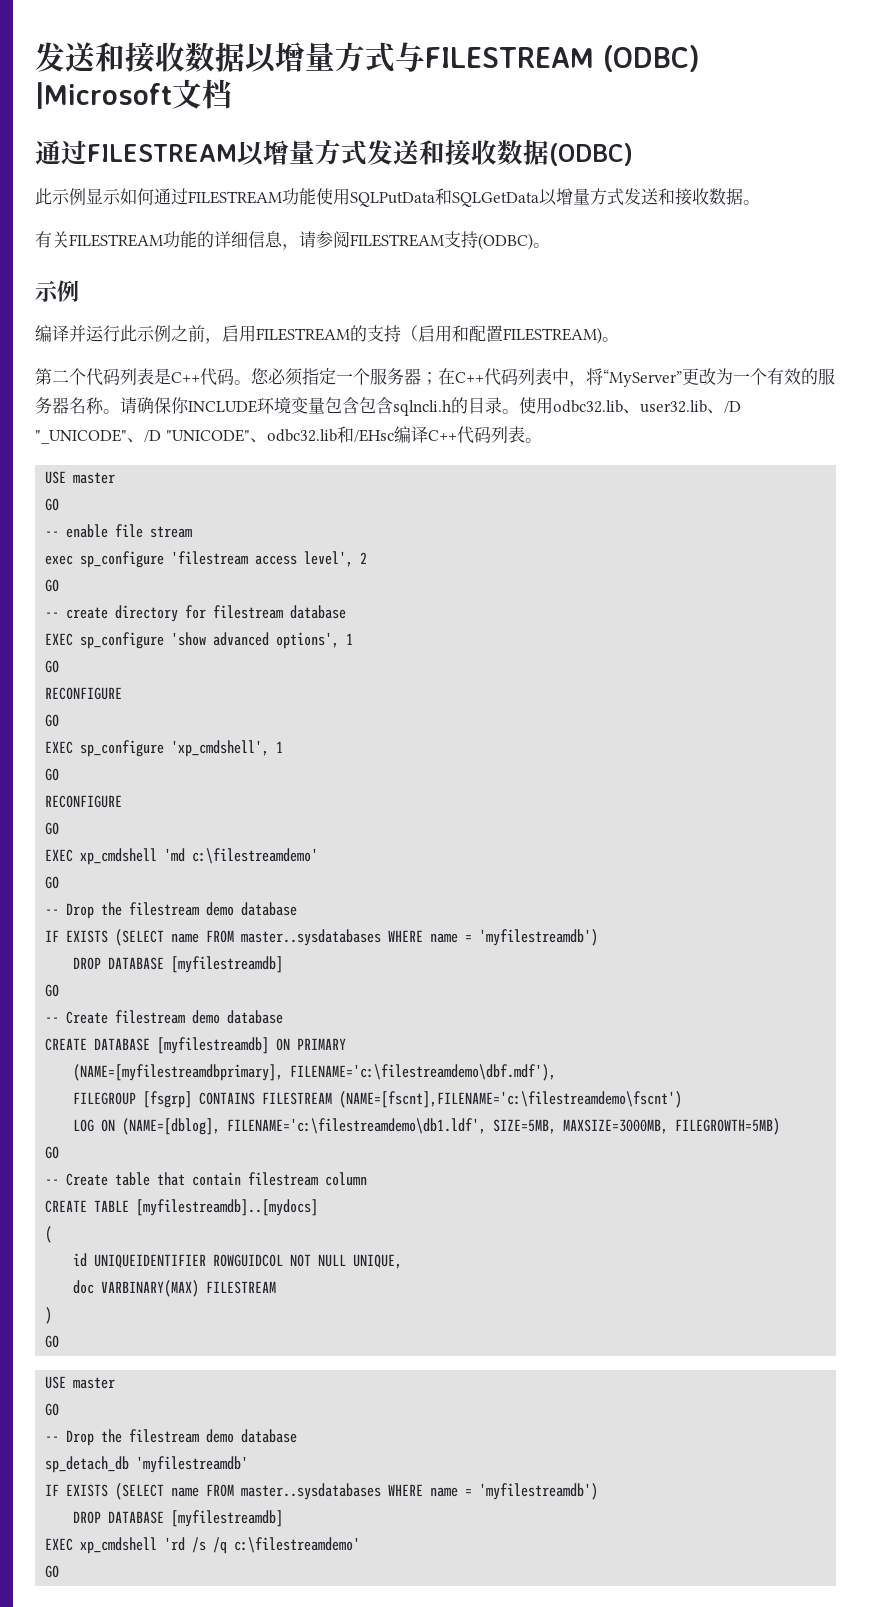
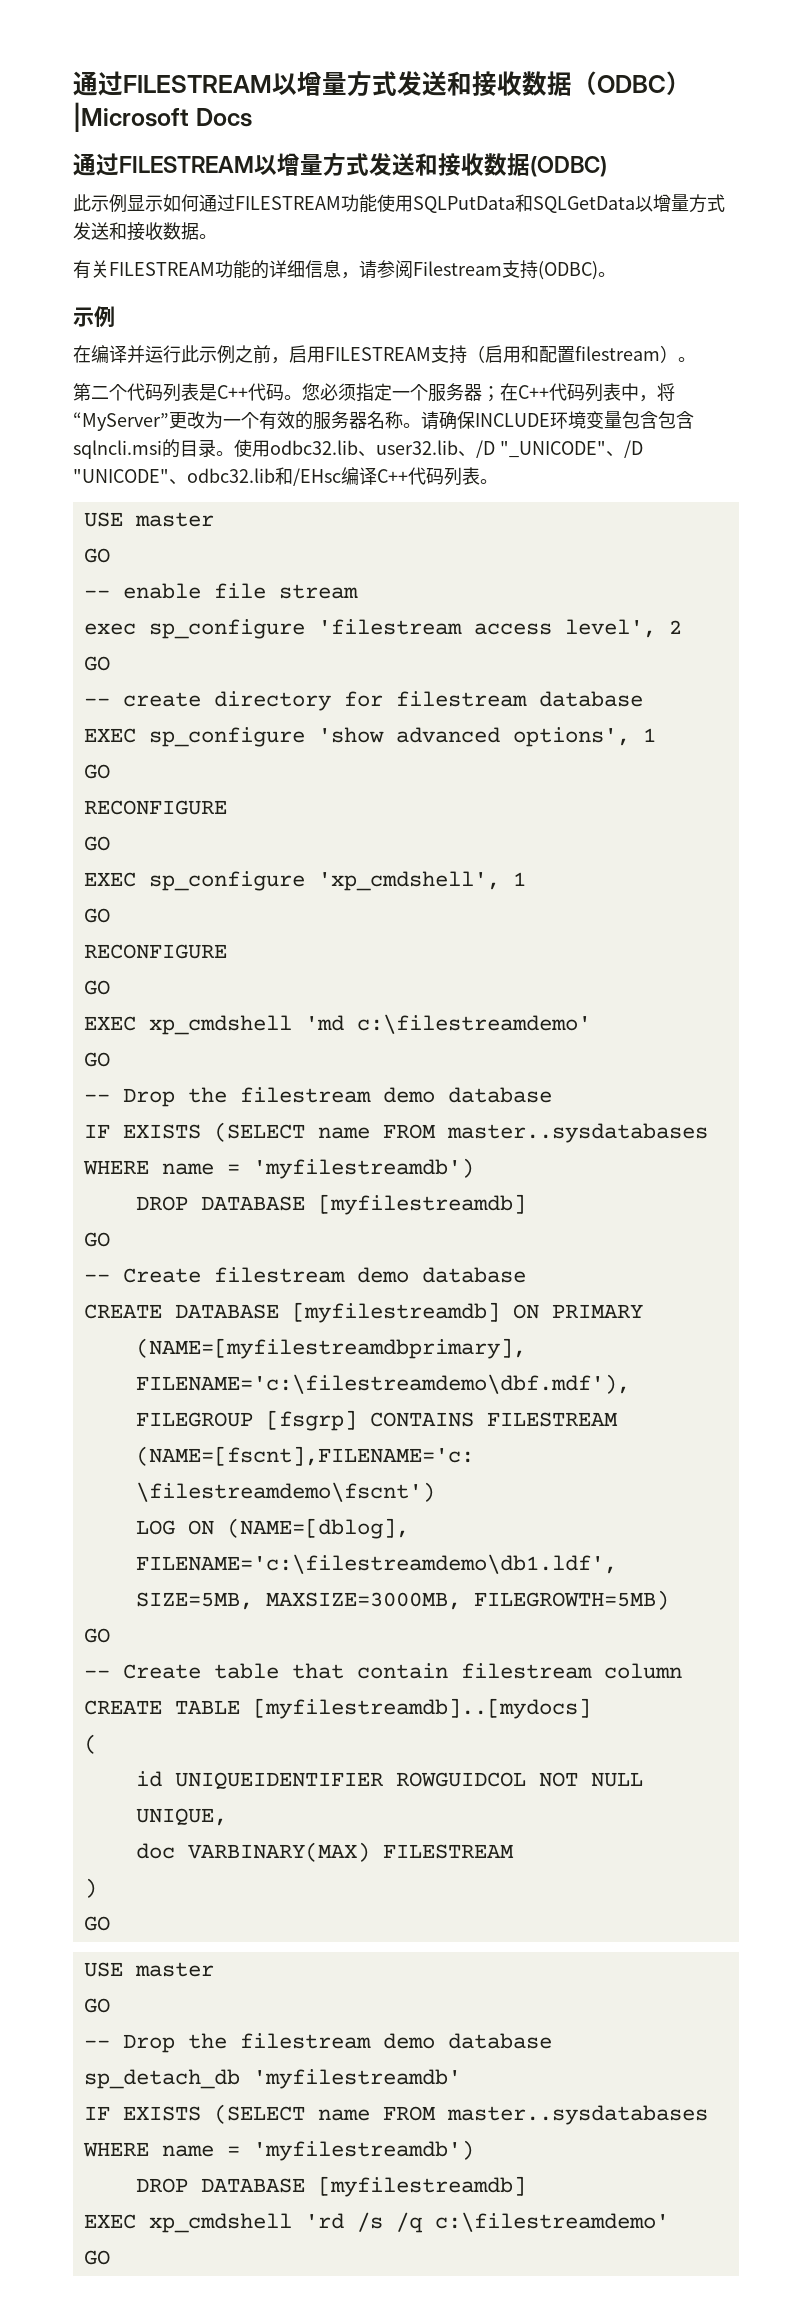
[35,42,700,73] [35,79,232,109] 发送和接收数据以增量方式与FILESTREAM (ODBC) |Microsoft文档 -> [73,71,691,96] [73,102,252,132] 通过FILESTREAM以增量方式发送和接收数据（ODBC）|Microsoft Docs
[350,234,444,247] FILESTREAM -> [413,261,502,276] Filestream
(79, 291) none -> [73,345,91,363] 在
[350,325,367,342] 的 -> (431, 354) none
[503,327,602,344] FILESTREAM) -> [575,345,678,363] filestream）
[171,397,189,414] 你 -> (475, 420) none
[393,400,451,416] sqlncli.h -> [73,440,162,459] sqlncli.msi

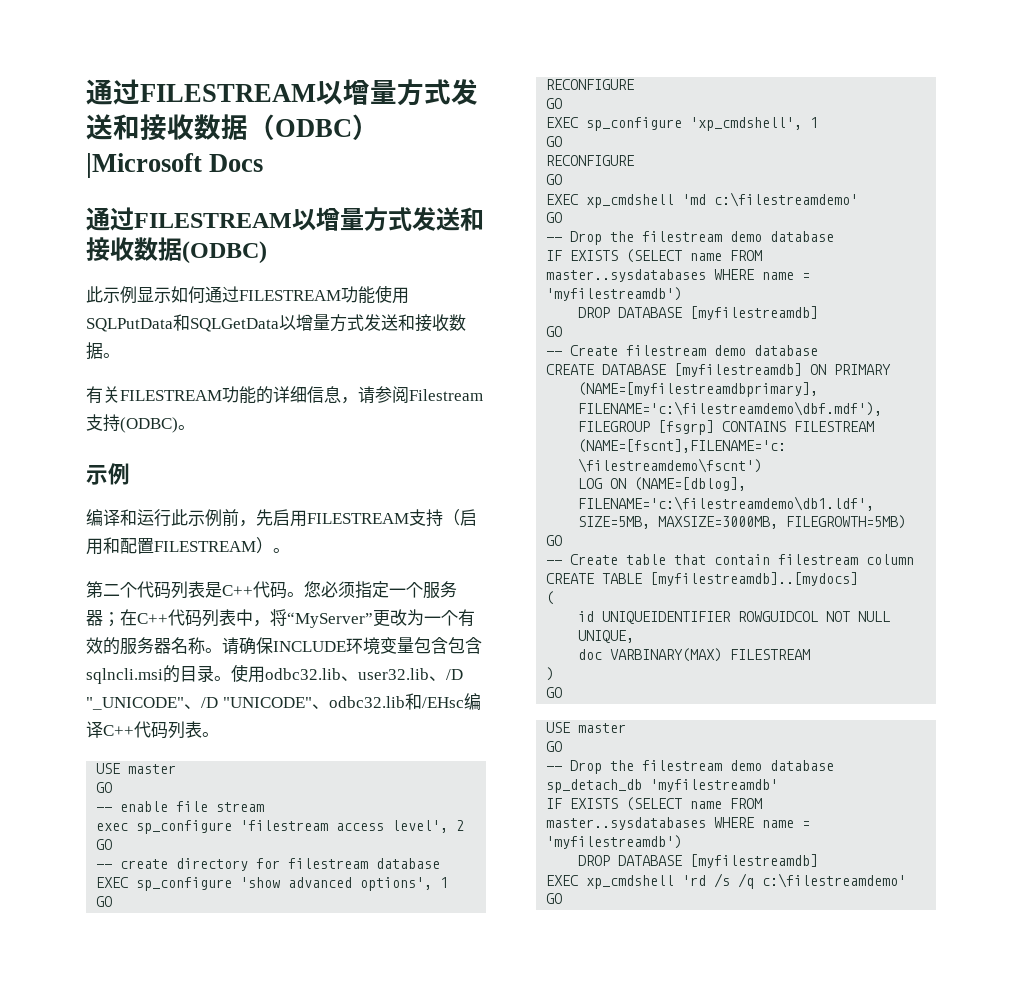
[73,345,145,363] 在编译并 -> [86,509,137,526] 编译和
[235,345,289,364] 之前， -> [222,509,273,527] 前，先
[575,346,660,361] filestream -> [154,541,256,552] FILESTREAM

